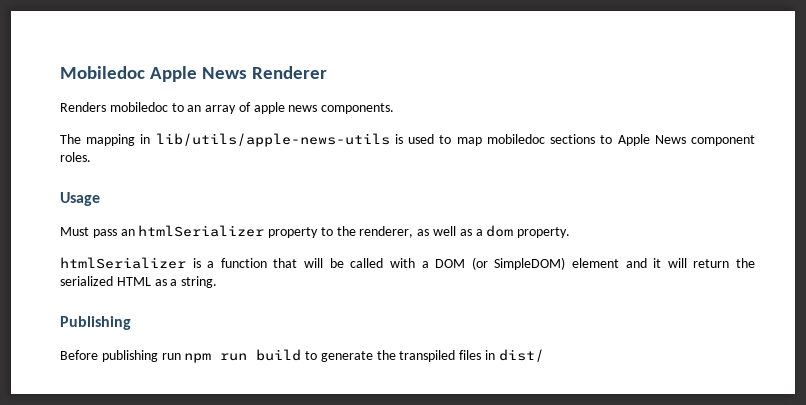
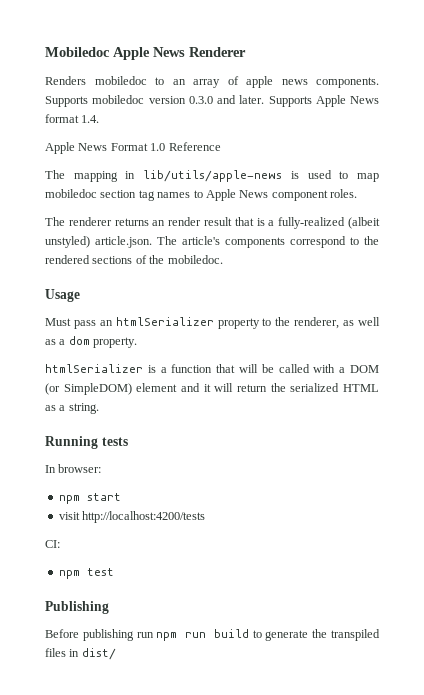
(395, 108) none -> [45,95,379,107] [45,114,100,123] [45,142,221,154] Supports mobiledoc version 0.3.0 and later. Supports Apple News format 1.4. // Apple News Format 1.0 Reference
[155,133,390,147] lib/utils/apple-news-utils -> [143,170,283,182] lib/utils/apple-news
[550,134,596,144] sections -> [100,190,191,201] section tag names
(91, 157) none -> [45,217,381,229] [45,236,379,248] [45,255,223,264] // The renderer returns an render result that is a fully-realized (albeit unstyled) article.json. The article's components correspond to the rendered sections of the mobiledoc.
(218, 282) none -> [45,436,128,449] [45,464,102,473] [58,493,121,504] [58,511,206,523] [45,540,60,548] [58,568,114,579] // Running tests // In browser: // npm start // visit http://localhost:4200/tests // CI: // npm test

